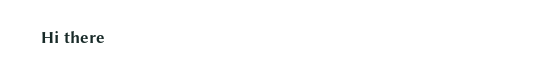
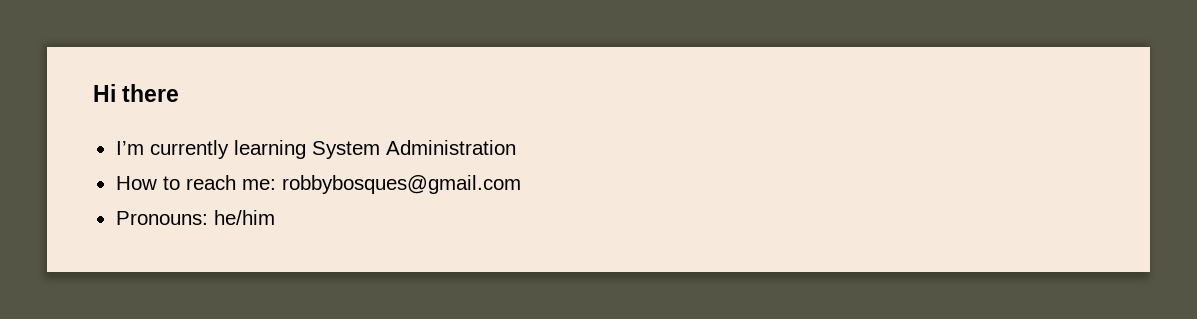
(105, 37) none -> [115,140,516,159] [115,175,521,194] [115,210,275,225] // I’m currently learning System Administration // How to reach me: robbybosques@gmail.com // Pronouns: he/him

